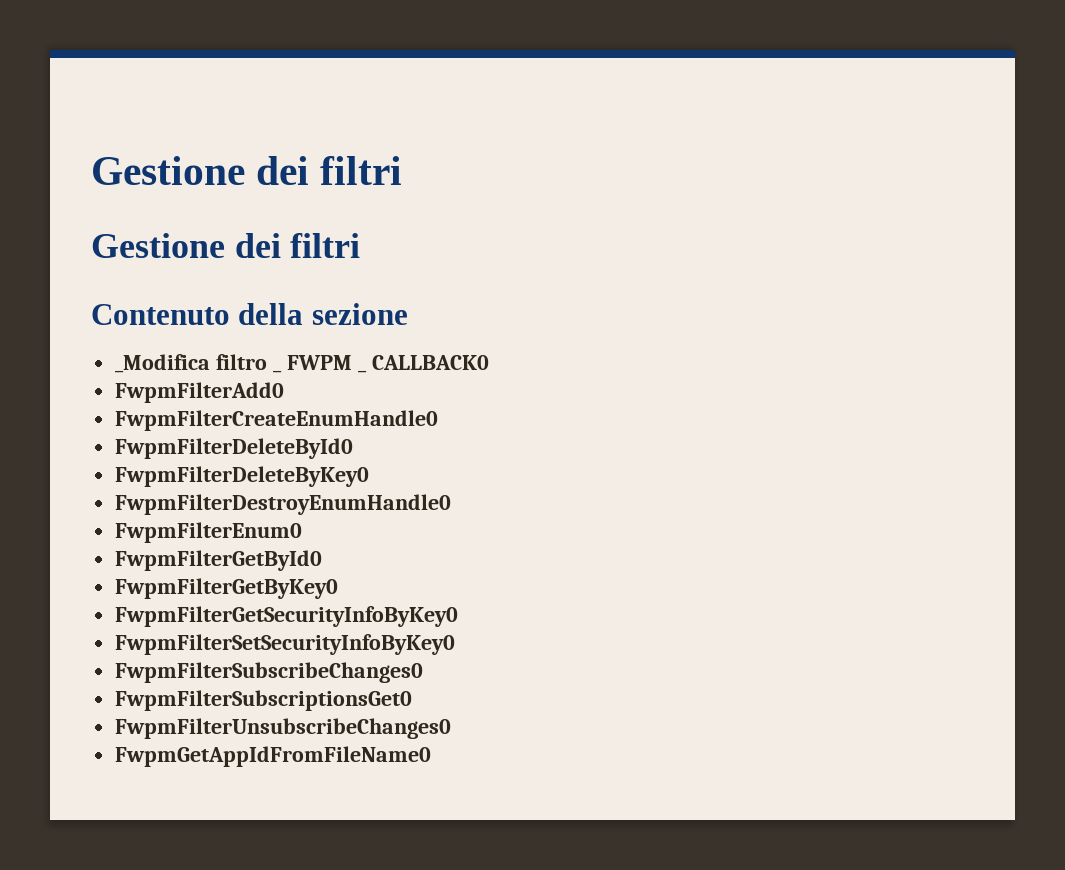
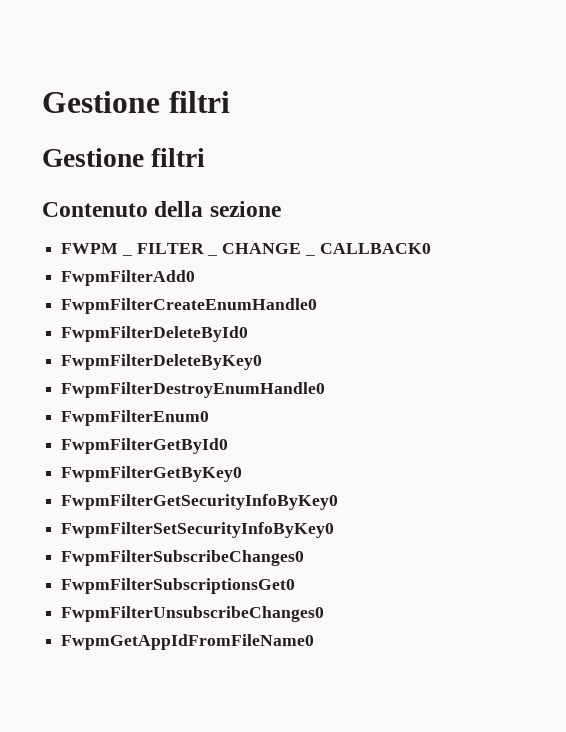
[91,156,310,185] Gestione dei -> [42,91,160,113] Gestione
[234,233,281,258] dei -> (144, 157) none
[115,354,268,373] [273,370,283,373] [287,355,353,370] _Modifica filtro _ FWPM -> [61,243,119,254] [121,254,132,256] [136,243,204,254] [207,254,218,256] [222,243,302,254] FWPM _ FILTER _ CHANGE

